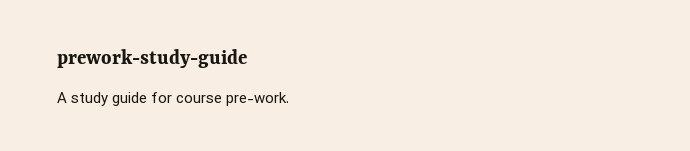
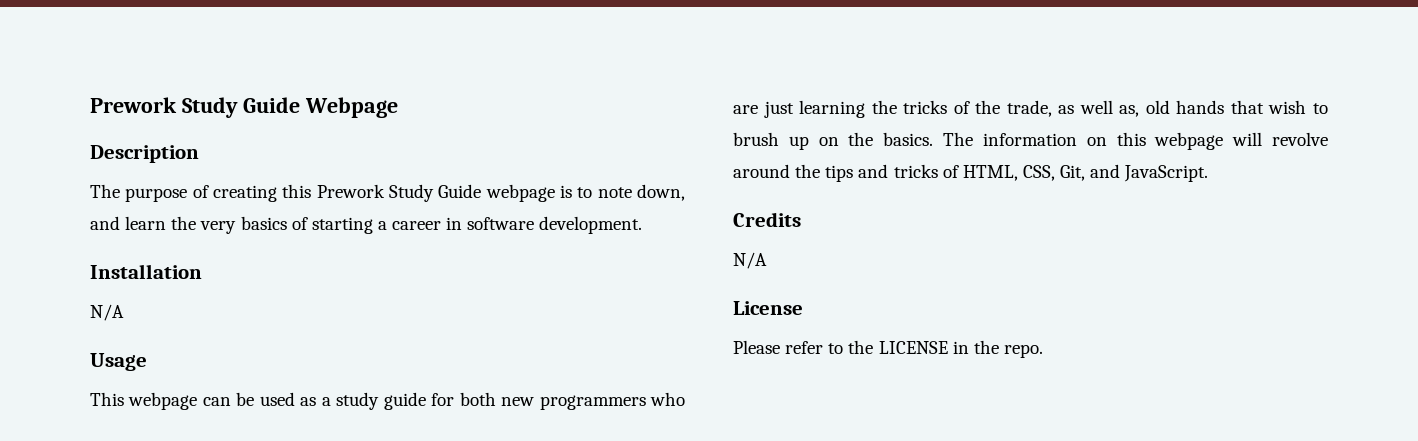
[57,49,247,68] [57,92,290,106] prework-study-guide // A study guide for course pre-work. -> [90,97,398,118] [90,145,199,163] [90,184,685,202] [90,216,643,234] [90,264,202,279] [90,304,124,321] [90,353,147,371] [90,392,685,410] [733,100,1328,118] [733,132,1328,150] [733,164,1209,182] [733,212,801,227] [733,252,767,269] [733,301,803,315] [733,340,1043,358] Prework Study Guide Webpage // Description // The purpose of creating this Prework Study Guide webpage is to note down, and learn the very basics of starting a career in software development. // Installation // N/A // Usage // This webpage can be used as a study guide for both new programmers who are just learning the tricks of the trade, as well as, old hands that wish to brush up on the basics. The information on this webpage will revolve around the tips and tricks of HTML, CSS, Git, and JavaScript. // Credits // N/A // License // Please refer to the LICENSE in the repo.

